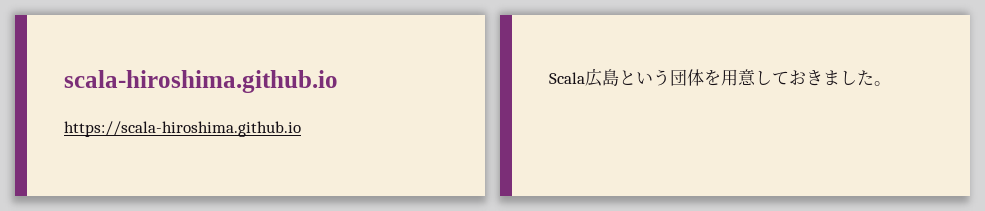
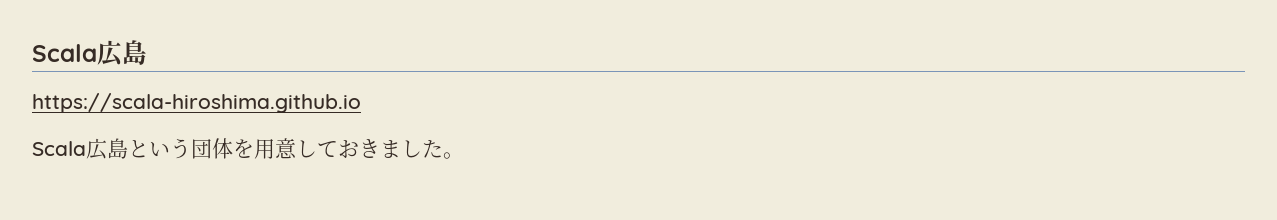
[64,70,338,93] scala-hiroshima.github.io -> [32,40,147,67] Scala広島

